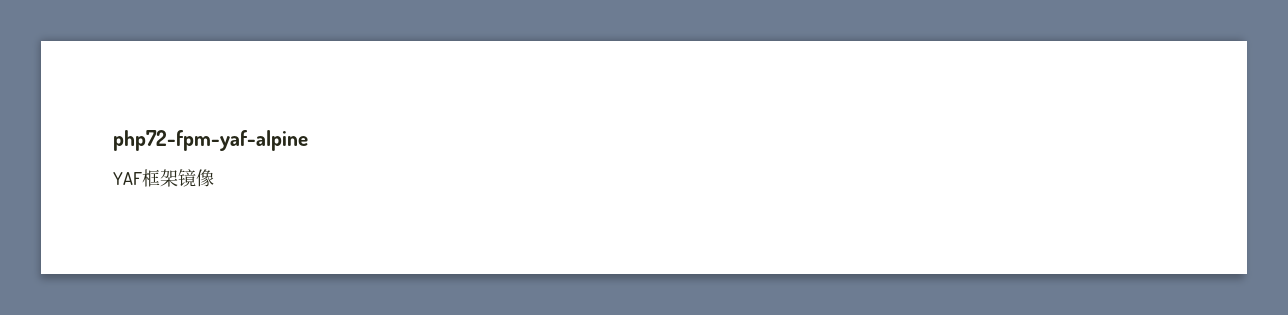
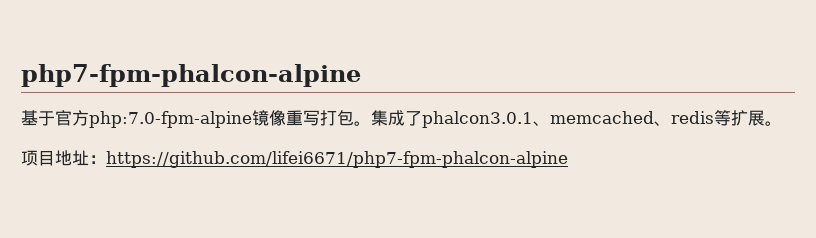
[113,130,308,151] [113,169,214,187] php72-fpm-yaf-alpine // YAF框架镜像 -> [21,64,361,87] [21,110,782,128] [21,150,568,168] php7-fpm-phalcon-alpine // 基于官方php:7.0-fpm-alpine镜像重写打包。集成了phalcon3.0.1、memcached、redis等扩展。 // 项目地址：https://github.com/lifei6671/php7-fpm-phalcon-alpine

